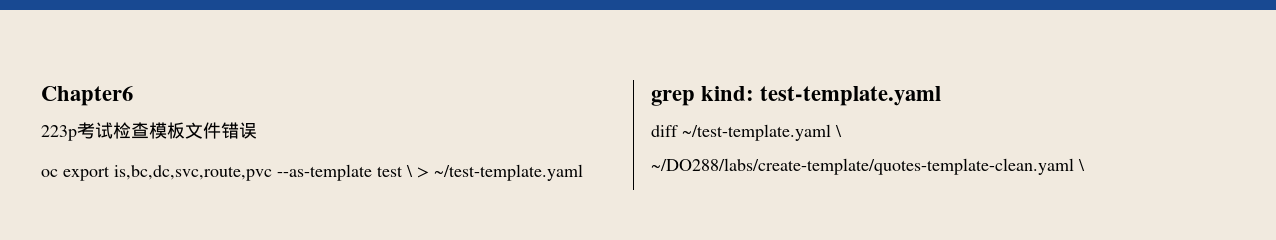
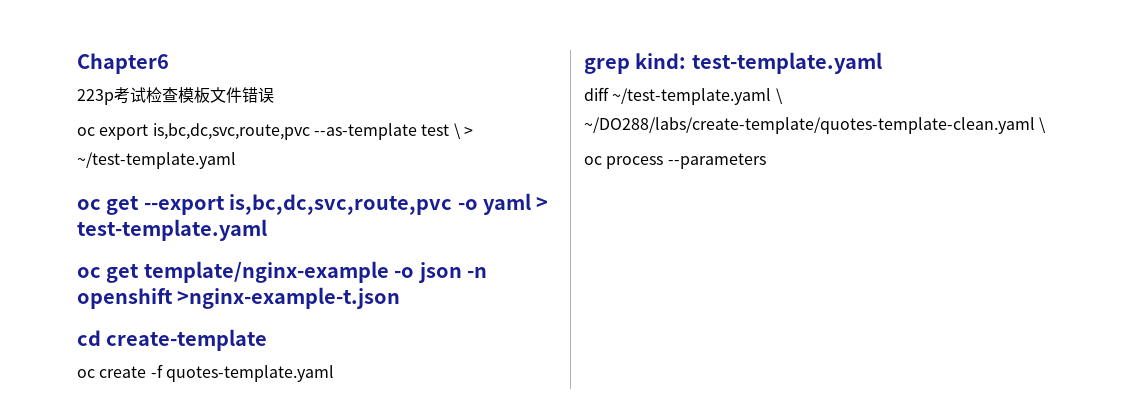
(583, 172) none -> [77,193,549,215] [77,219,267,241] [77,261,487,283] [77,287,401,309] [77,329,268,351] [77,364,334,382] // oc get --export is,bc,dc,svc,route,pvc -o yaml > test-template.yaml // oc get template/nginx-example -o json -n openshift >nginx-example-t.json // cd create-template // oc create -f quotes-template.yaml
(1085, 165) none -> [584,153,766,169] // oc process --parameters

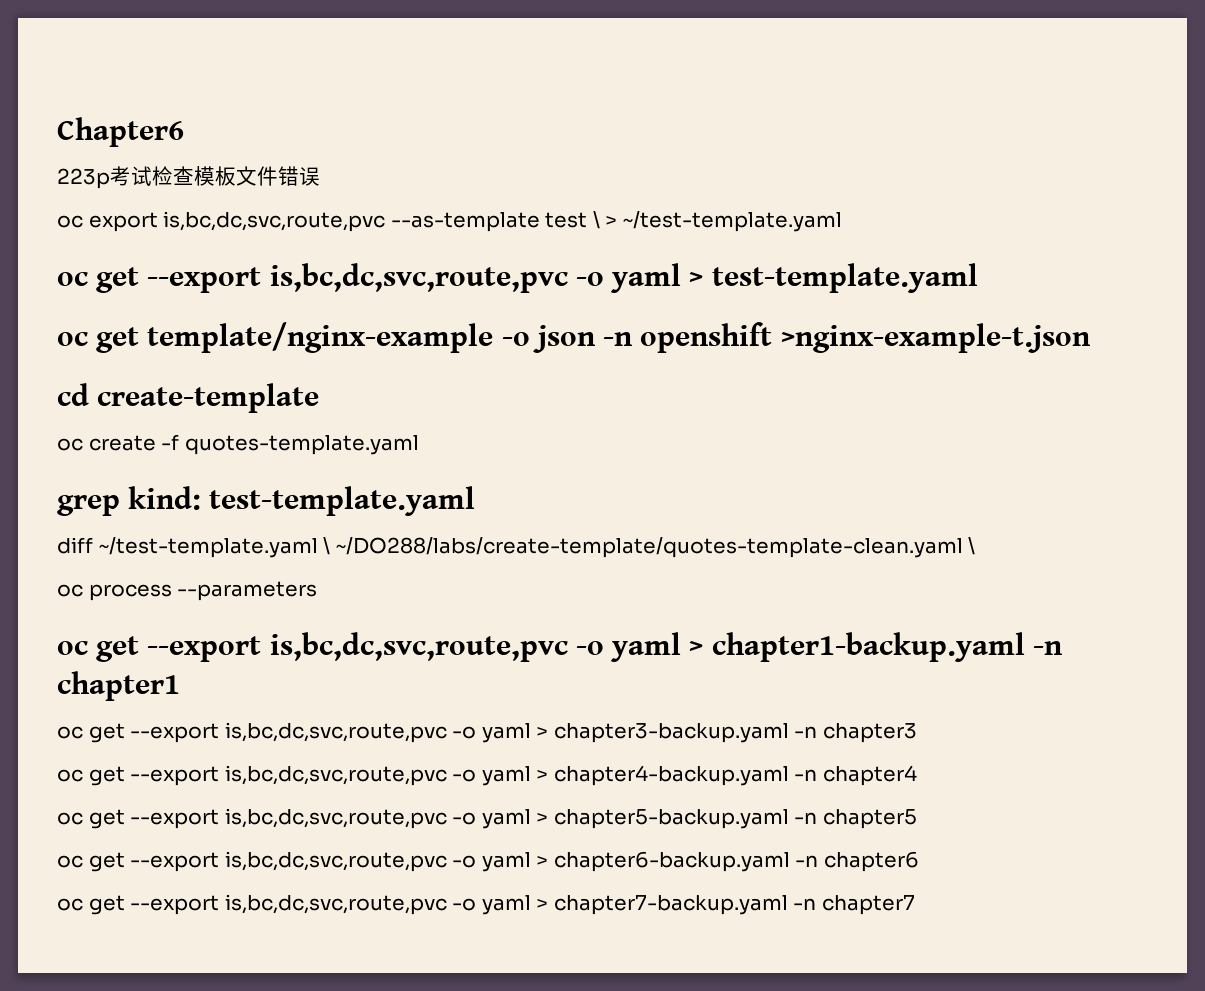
(766, 161) none -> [57,632,1063,662] [57,671,180,701] [57,722,917,743] [57,765,917,786] [57,808,917,829] [57,851,919,872] [57,894,915,915] // oc get --export is,bc,dc,svc,route,pvc -o yaml > chapter1-backup.yaml -n chapter1 // oc get --export is,bc,dc,svc,route,pvc -o yaml > chapter3-backup.yaml -n chapter3 // oc get --export is,bc,dc,svc,route,pvc -o yaml > chapter4-backup.yaml -n chapter4 // oc get --export is,bc,dc,svc,route,pvc -o yaml > chapter5-backup.yaml -n chapter5 // oc get --export is,bc,dc,svc,route,pvc -o yaml > chapter6-backup.yaml -n chapter6 // oc get --export is,bc,dc,svc,route,pvc -o yaml > chapter7-backup.yaml -n chapter7

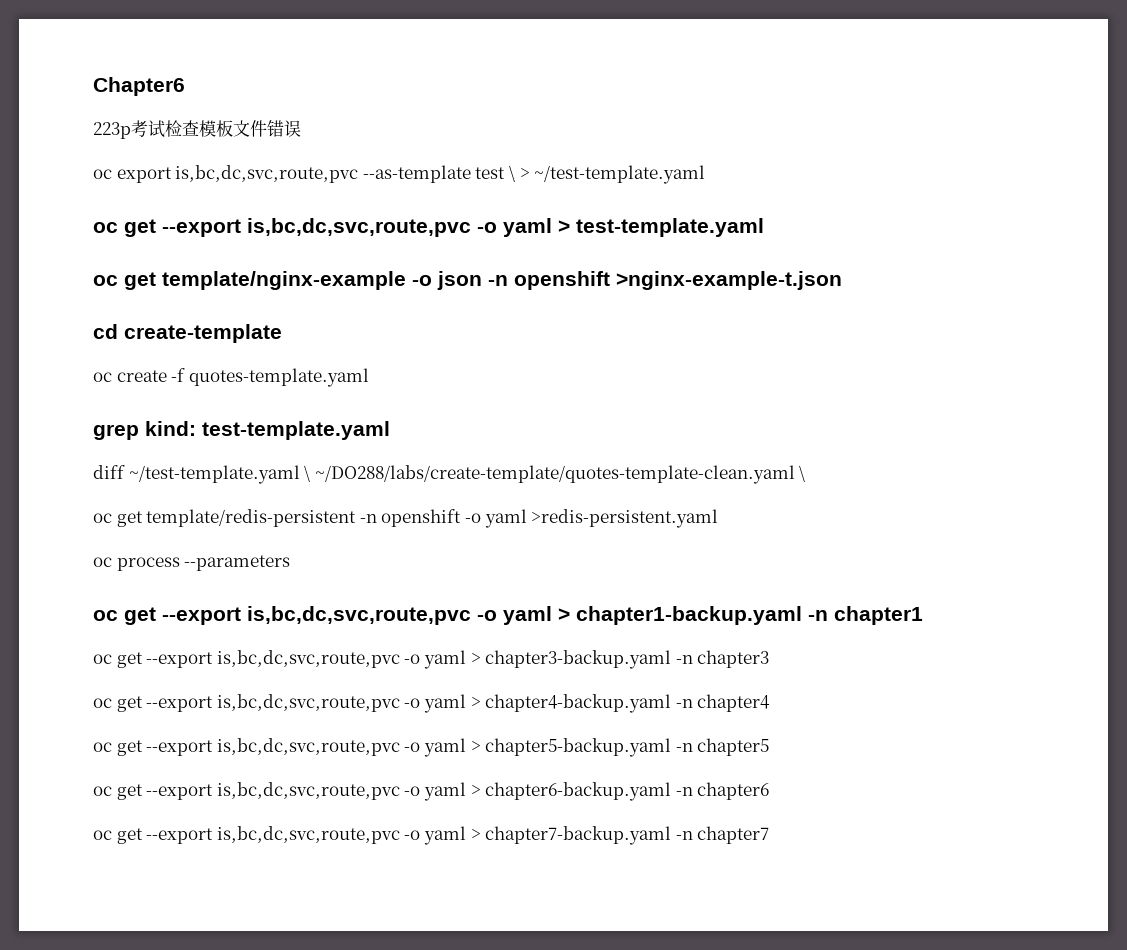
(976, 546) none -> [93,509,719,528] // oc get template/redis-persistent -n openshift -o yaml >redis-persistent.yaml

